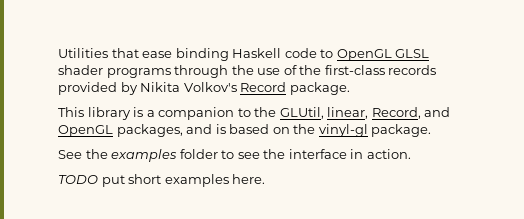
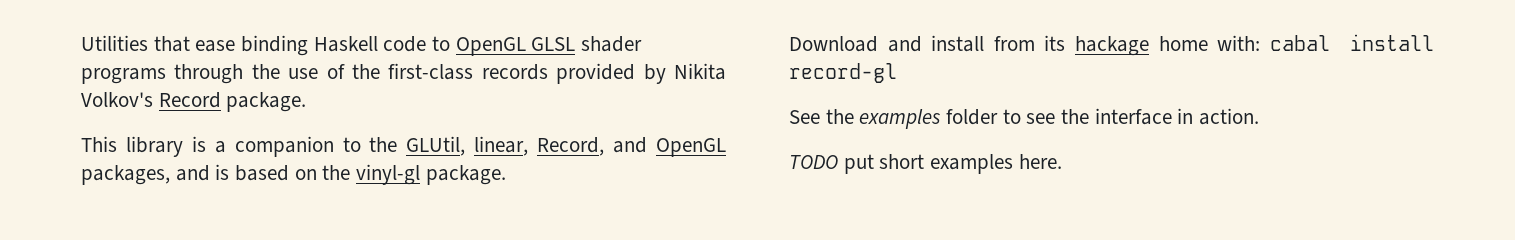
(432, 130) none -> [789,34,1434,56] [789,63,897,83] // Download and install from its hackage home with: cabal install record-gl

